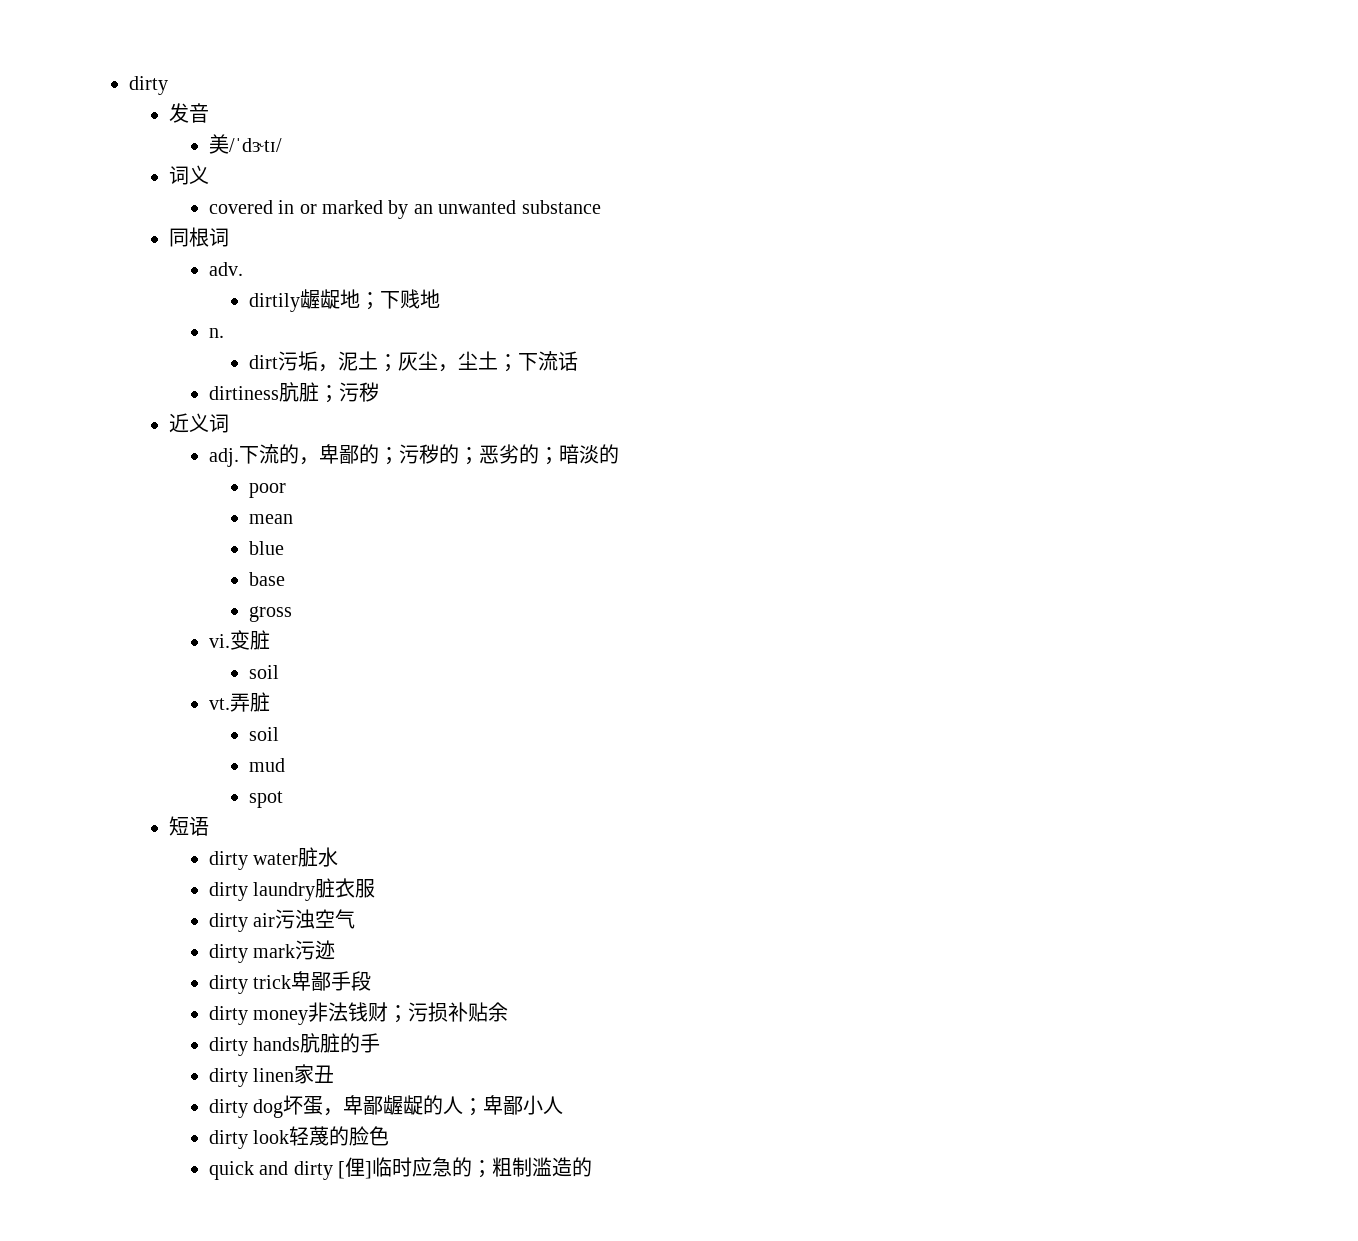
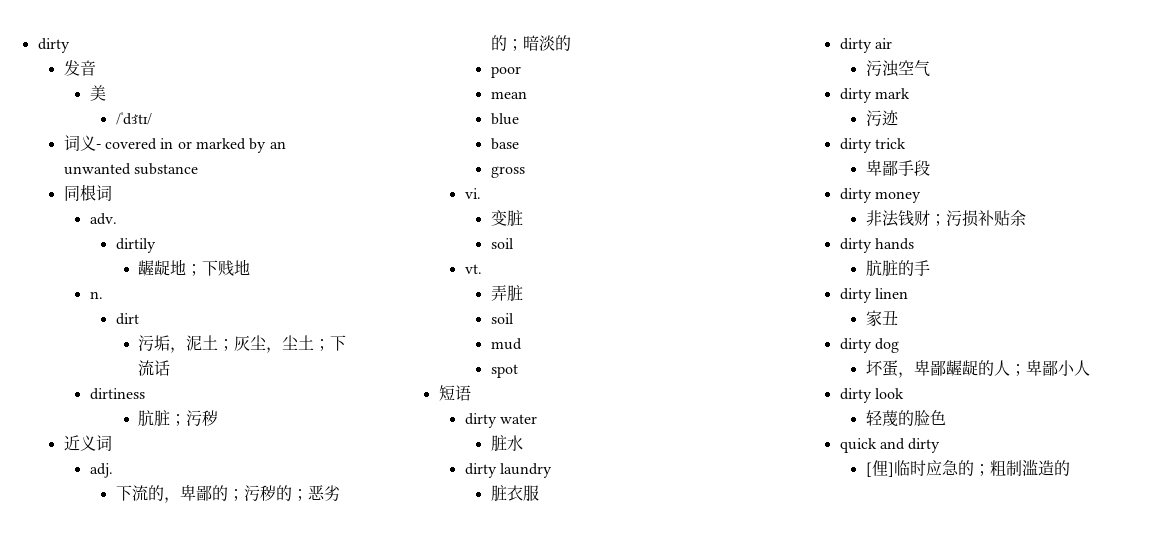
(229, 144) none -> (106, 93) //
(209, 174) // -> [95,144,101,149] -
(300, 302) none -> (156, 245) //
(278, 362) none -> (139, 319) //
(279, 393) none -> (145, 394) //
(239, 457) none -> (113, 470) //
(230, 641) none -> (481, 193) //
(230, 704) none -> (482, 269) //
(299, 859) none -> (538, 419) //
(316, 891) none -> (553, 470) //
(276, 920) none -> (893, 43) //
(296, 951) none -> (911, 93) //
(292, 982) none -> (907, 143) //
(309, 1017) none -> (922, 197) //
(301, 1044) none -> (915, 244) //
(295, 1075) none -> (909, 293) //
(284, 1108) none -> (900, 345) //
(290, 1137) none -> (905, 393) //
(333, 1170) none -> (941, 445) //

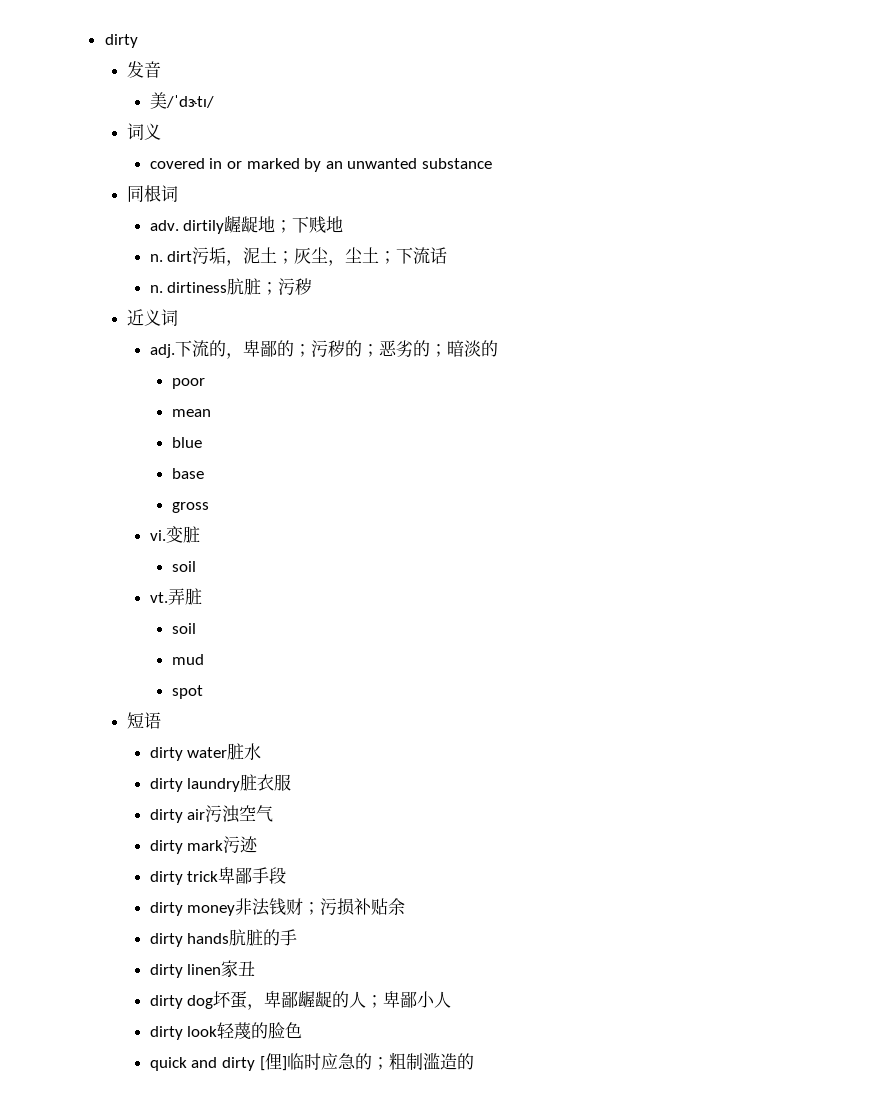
(106, 93) // -> (167, 100) none
[95,144,101,149] - -> (162, 131) //
(117, 219) // -> (179, 225) none
(156, 245) // -> (225, 227) none
(103, 295) // -> (163, 258) none
(139, 319) // -> (193, 256) none
(171, 368) none -> [149,285,163,293] n.
(145, 394) // -> (228, 287) none
(113, 470) // -> (175, 351) none
(481, 193) // -> (166, 535) none
(482, 269) // -> (168, 597) none
(538, 419) // -> (228, 752) none
(553, 470) // -> (241, 785) none
(893, 43) // -> (206, 814) none
(911, 93) // -> (224, 845) none
(907, 143) // -> (219, 876) none
(922, 197) // -> (236, 910) none
(915, 244) // -> (230, 938) none
(909, 293) // -> (222, 969) none
(900, 345) // -> (214, 1002) none
(905, 393) // -> (218, 1031) none
(941, 445) // -> (255, 1064) none

